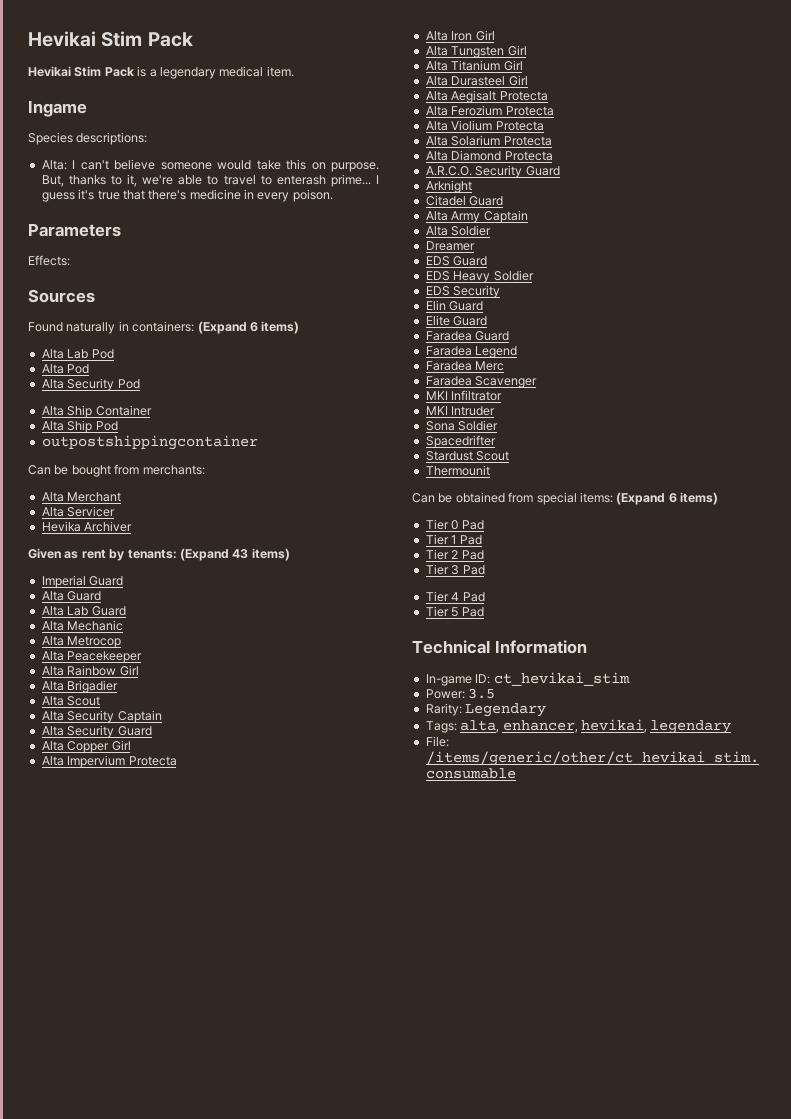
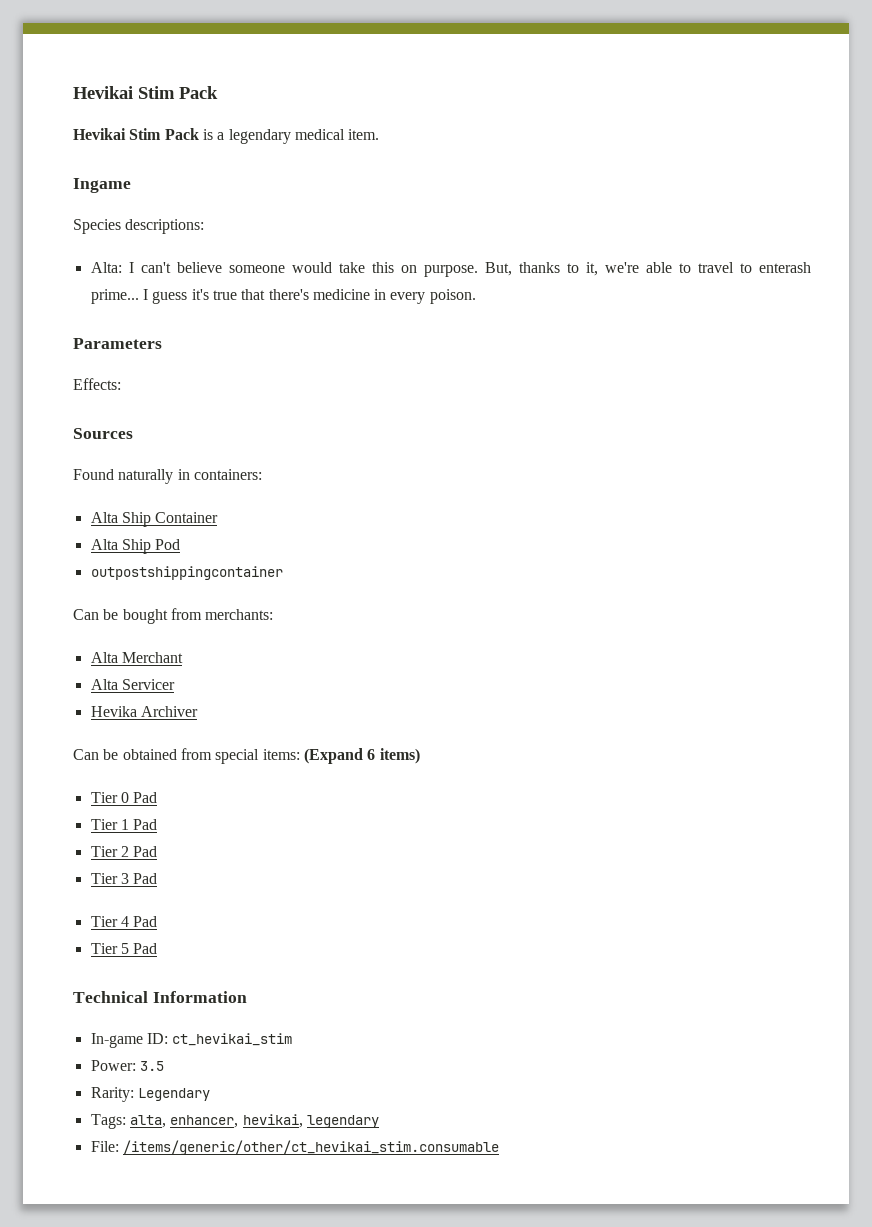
[197,321,300,334] [41,349,114,359] [41,364,90,374] [41,378,140,391] (Expand 6 items) // Alta Lab Pod // Alta Pod // Alta Security Pod -> (262, 474) none
[28,548,290,561] [41,575,124,588] [41,591,102,601] [41,606,126,616] [41,620,124,631] [41,636,122,648] [41,651,143,663] [41,665,139,676] [41,680,119,693] [41,696,101,706] [41,710,162,723] [41,725,152,738] [41,740,131,753] [41,755,177,768] [425,30,495,41] [425,45,527,58] [425,60,523,71] [425,75,528,86] [425,90,548,103] [425,105,554,116] [425,120,544,131] [425,135,552,146] [425,150,553,161] [425,165,560,178] [425,180,472,193] [425,195,504,206] [425,210,528,223] [425,225,492,236] [425,241,475,251] [425,256,488,266] [425,270,534,283] [425,285,501,298] [425,300,484,311] [425,315,488,326] [425,331,510,341] [425,346,518,358] [425,361,505,371] [425,376,538,388] [425,390,503,401] [425,406,496,416] [425,420,499,431] [425,435,496,448] [425,451,510,461] [425,465,490,476] // Given as rent by tenants: (Expand 43 items) // Imperial Guard // Alta Guard // Alta Lab Guard // Alta Mechanic // Alta Metrocop // Alta Peacekeeper // Alta Rainbow Girl // Alta Brigadier // Alta Scout // Alta Security Captain // Alta Security Guard // Alta Copper Girl // Alta Impervium Protecta // Alta Iron Girl // Alta Tungsten Girl // Alta Titanium Girl // Alta Durasteel Girl // Alta Aegisalt Protecta // Alta Ferozium Protecta // Alta Violium Protecta // Alta Solarium Protecta // Alta Diamond Protecta // A.R.C.O. Security Guard // Arknight // Citadel Guard // Alta Army Captain // Alta Soldier // Dreamer // EDS Guard // EDS Heavy Soldier // EDS Security // Elin Guard // Elite Guard // Faradea Guard // Faradea Legend // Faradea Merc // Faradea Scavenger // MKI Infiltrator // MKI Intruder // Sona Soldier // Spacedrifter // Stardust Scout // Thermounit -> (198, 711) none

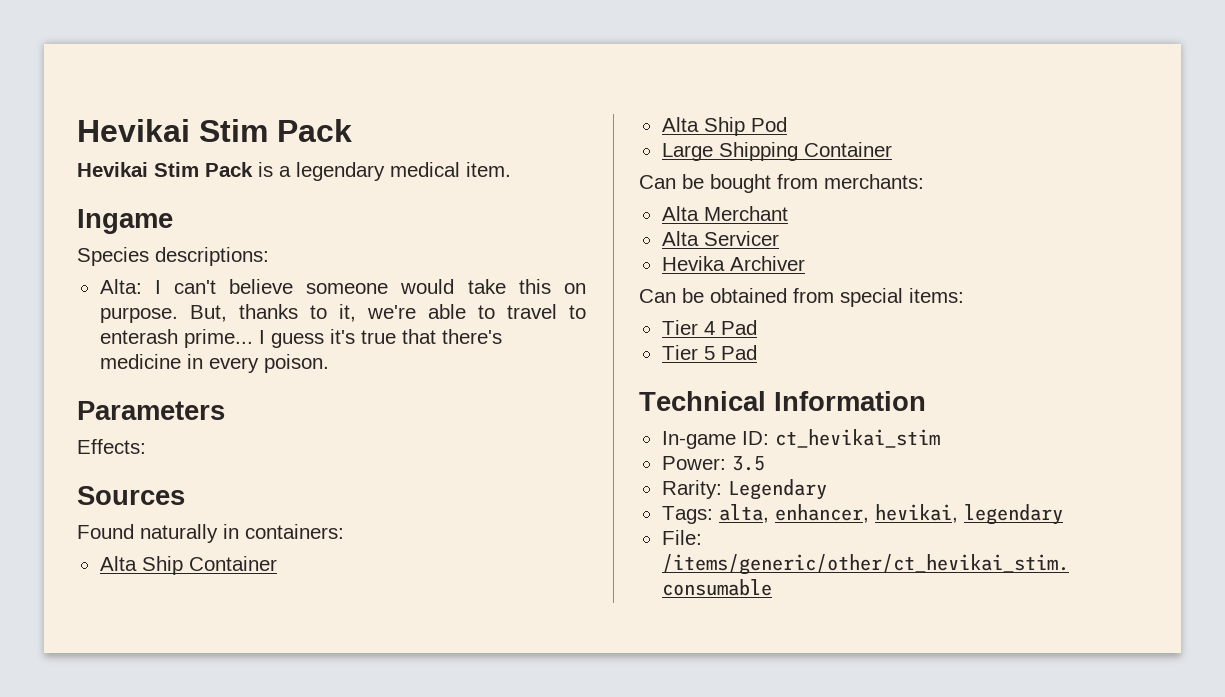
[90,566,283,580] outpostshippingcontainer -> [661,142,892,161] Large Shipping Container
[303,748,420,764] [90,792,158,803] [90,819,158,830] [90,846,158,857] [90,873,158,884] (Expand 6 items) // Tier 0 Pad // Tier 1 Pad // Tier 2 Pad // Tier 3 Pad -> (964, 295) none

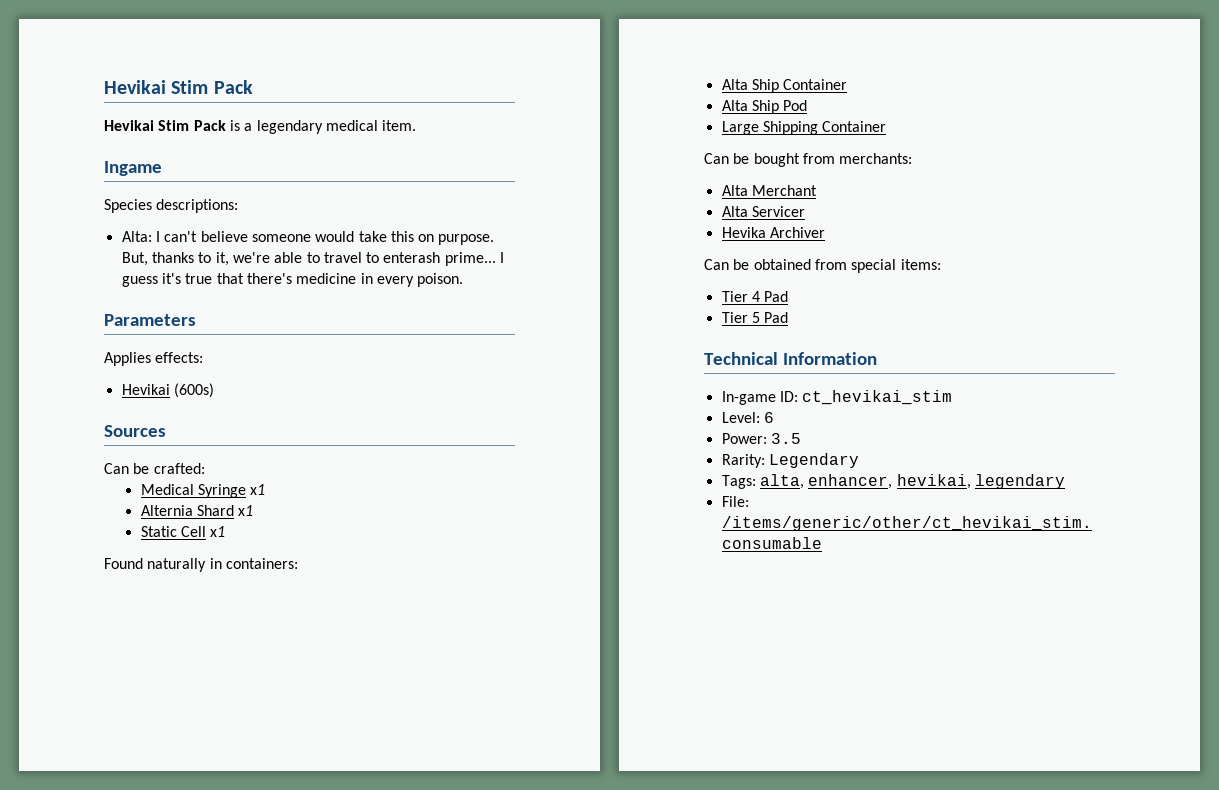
[77,439,146,454] [77,486,185,505] Effects: // Sources -> [104,352,204,366] [121,383,214,398] [104,425,166,437] [104,463,205,474] [140,484,266,498] [140,505,254,516] [140,526,226,537] Applies effects: // Hevikai (600s) // Sources // Can be crafted: // Medical Syringe x1 // Alternia Shard x1 // Static Cell x1
(940, 438) none -> [721,412,774,423] // Level: 6

